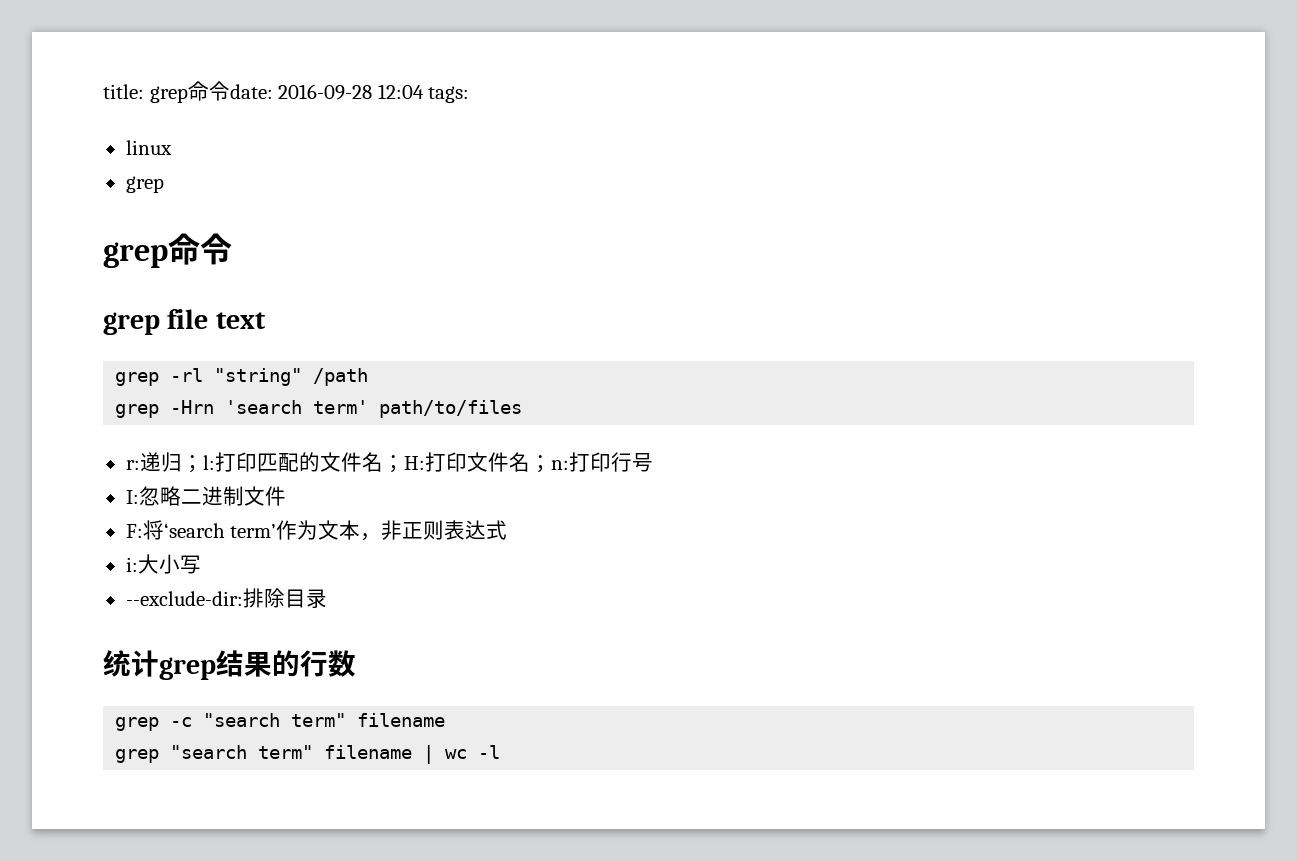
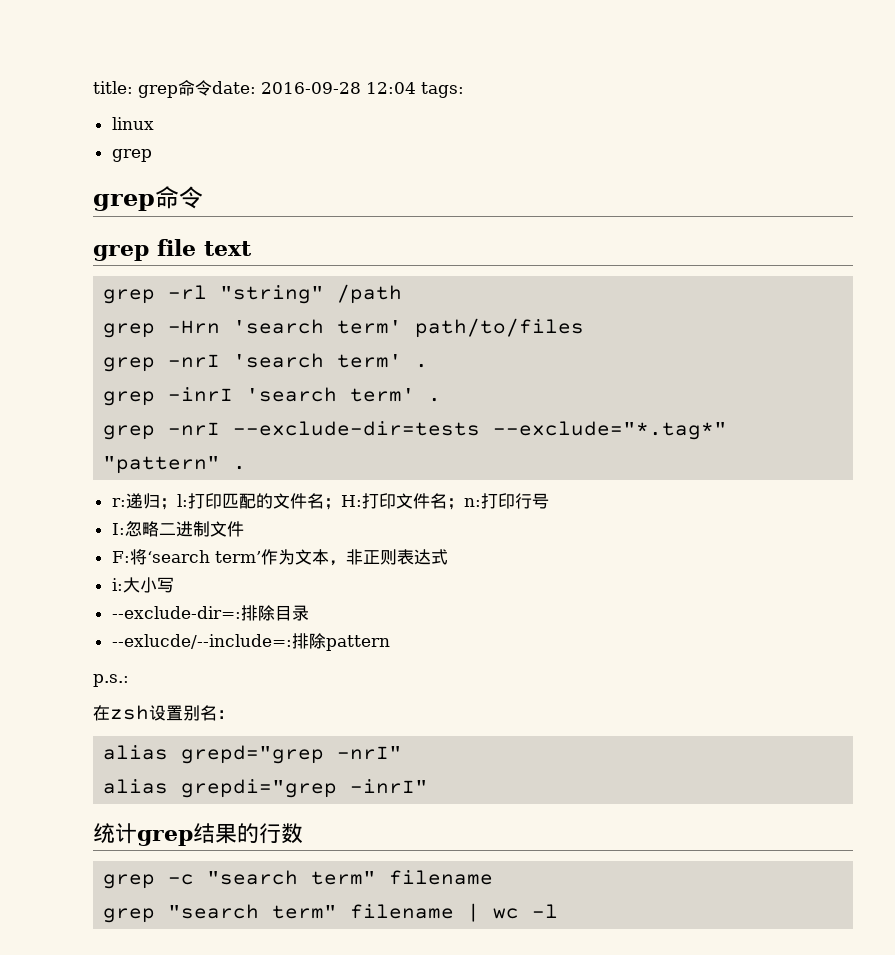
(523, 409) none -> [103,353,429,372] [103,387,442,406] [103,421,728,440] [103,456,247,474] // grep -nrI 'search term' . // grep -inrI 'search term' . // grep -nrI --exclude-dir=tests --exclude="*.tag*" "pattern" .
[125,591,243,606] --exclude-dir: -> [111,606,241,619] --exclude-dir=:
(327, 598) none -> [111,633,390,651] [93,674,129,687] [93,705,234,721] [103,745,403,764] [103,779,429,798] // --exlucde/--include=:排除pattern // p.s.: // 在zsh设置别名： // alias grepd="grep -nrI" // alias grepdi="grep -inrI"

